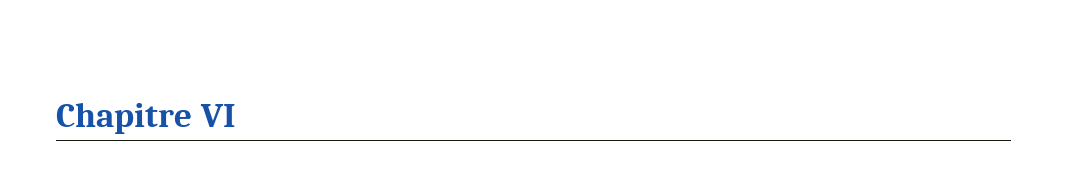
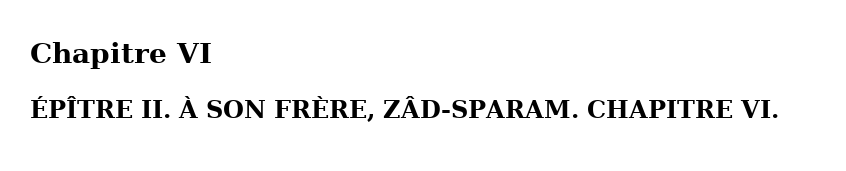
(237, 115) none -> [30,96,779,122] // ÉPÎTRE II. À SON FRÈRE, ZÂD-SPARAM. CHAPITRE VI.

